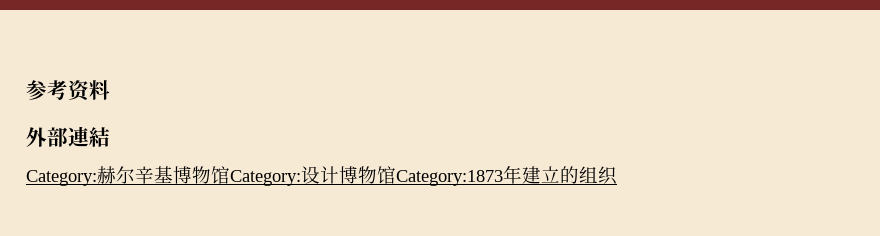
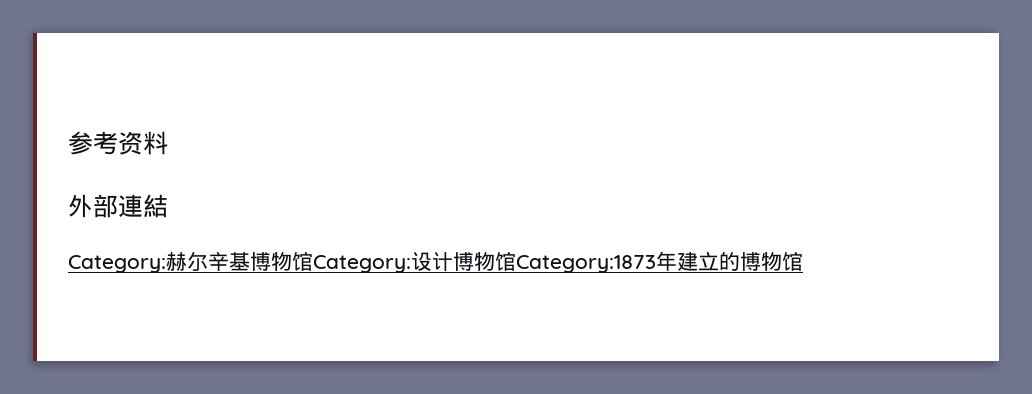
[579,166,617,185] 组织 -> [740,251,803,271] 博物馆

